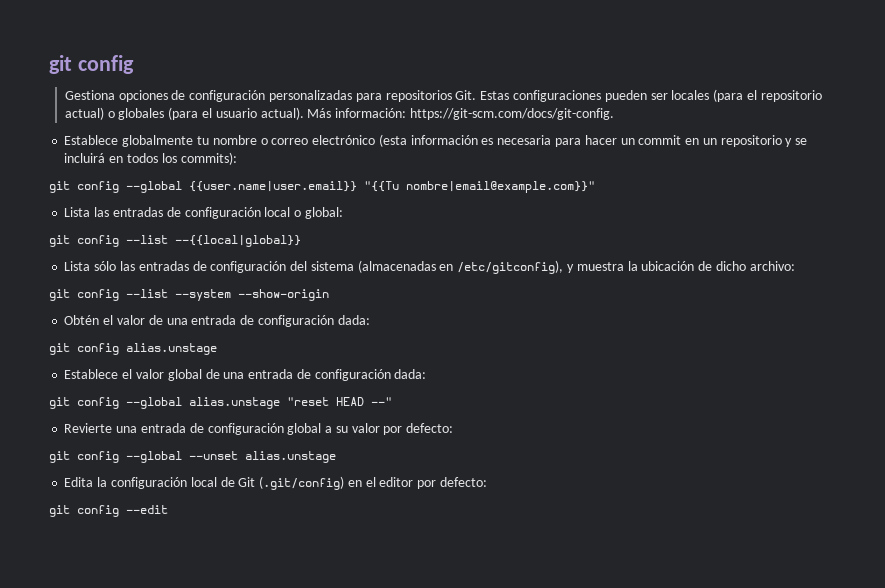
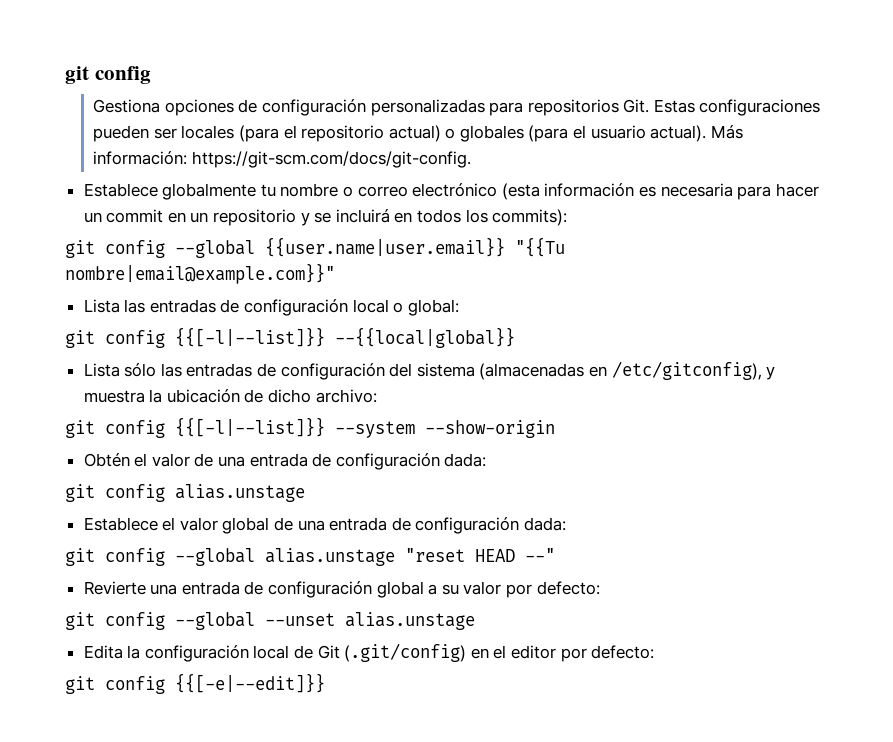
[126,235,168,244] --list -> [175,327,325,347] {{[-l|--list]}}
[126,289,168,298] --list -> [175,417,325,437] {{[-l|--list]}}
[126,505,168,514] --edit -> [175,673,325,693] {{[-e|--edit]}}

